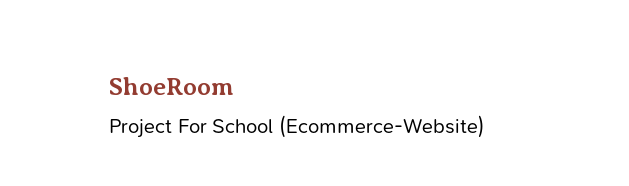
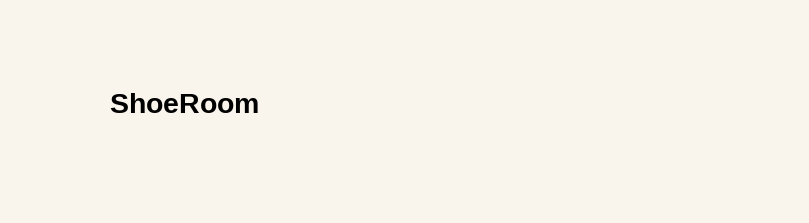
[109,115,485,138] // Project For School (Ecommerce-Website) -> (259, 103) none

